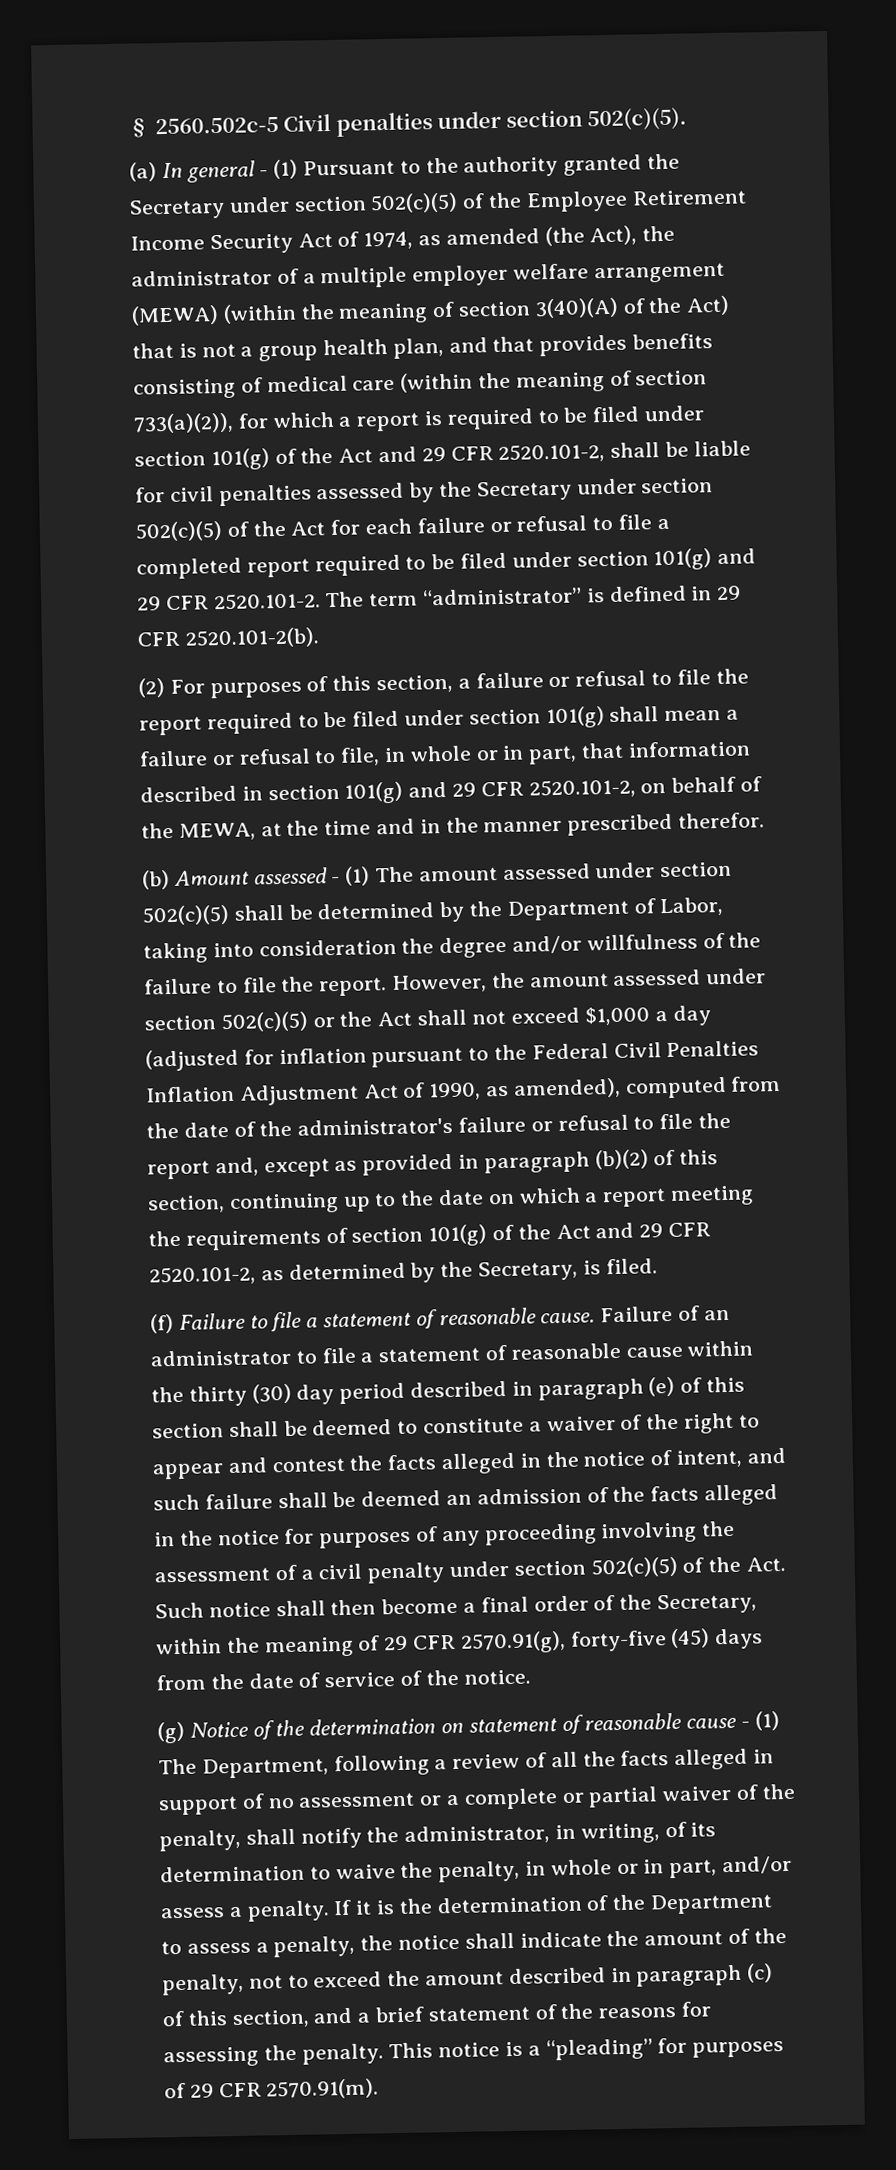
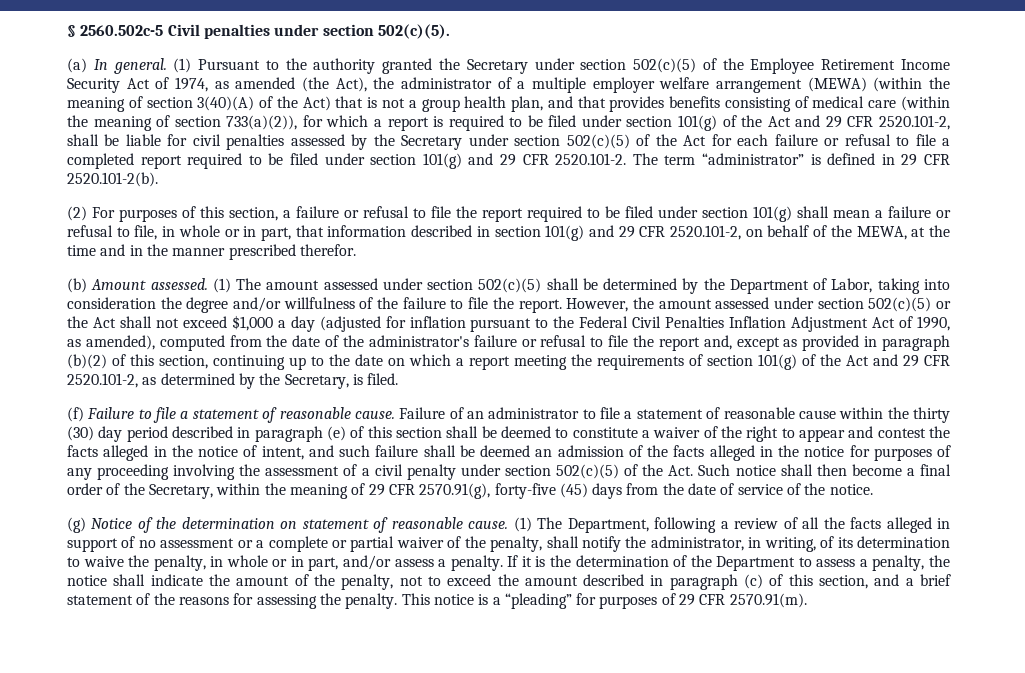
[186,160,269,183] general - -> [113,58,167,74] general.
[253,867,341,885] assessed - -> [150,278,208,290] assessed.
[686,1717,751,1729] cause - -> [468,521,509,529] cause.

